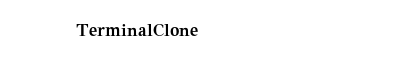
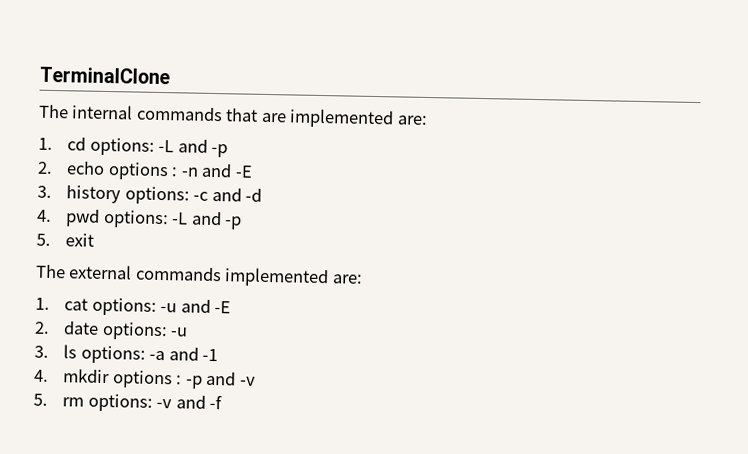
(198, 30) none -> [38,104,428,129] [38,137,229,158] [37,161,253,181] [37,185,263,205] [37,209,243,230] [36,233,95,247] [35,264,363,288] [35,297,232,316] [34,321,189,341] [34,344,219,364] [34,368,256,389] [33,393,223,412] // The internal commands that are implemented are: // 1. cd options: -L and -p // 2. echo options : -n and -E // 3. history options: -c and -d // 4. pwd options: -L and -p // 5. exit // The external commands implemented are: // 1. cat options: -u and -E // 2. date options: -u // 3. ls options: -a and -1 // 4. mkdir options : -p and -v // 5. rm options: -v and -f

